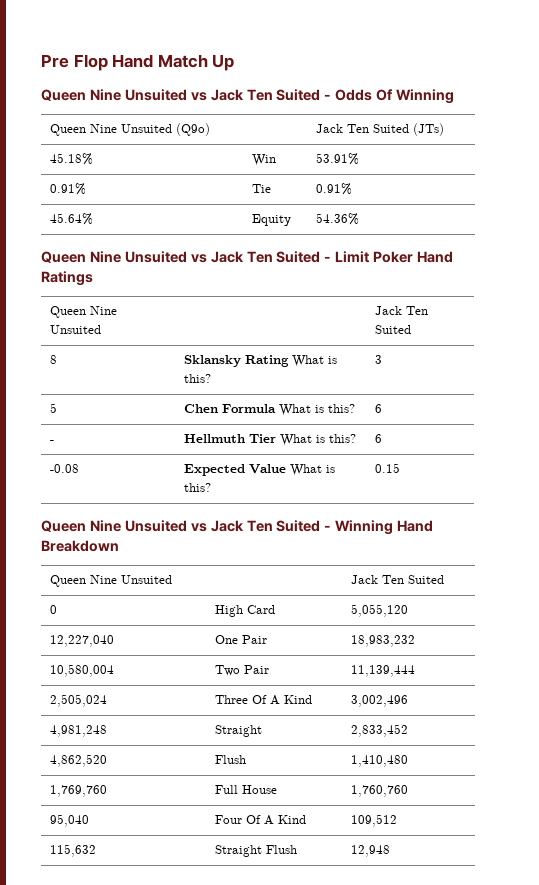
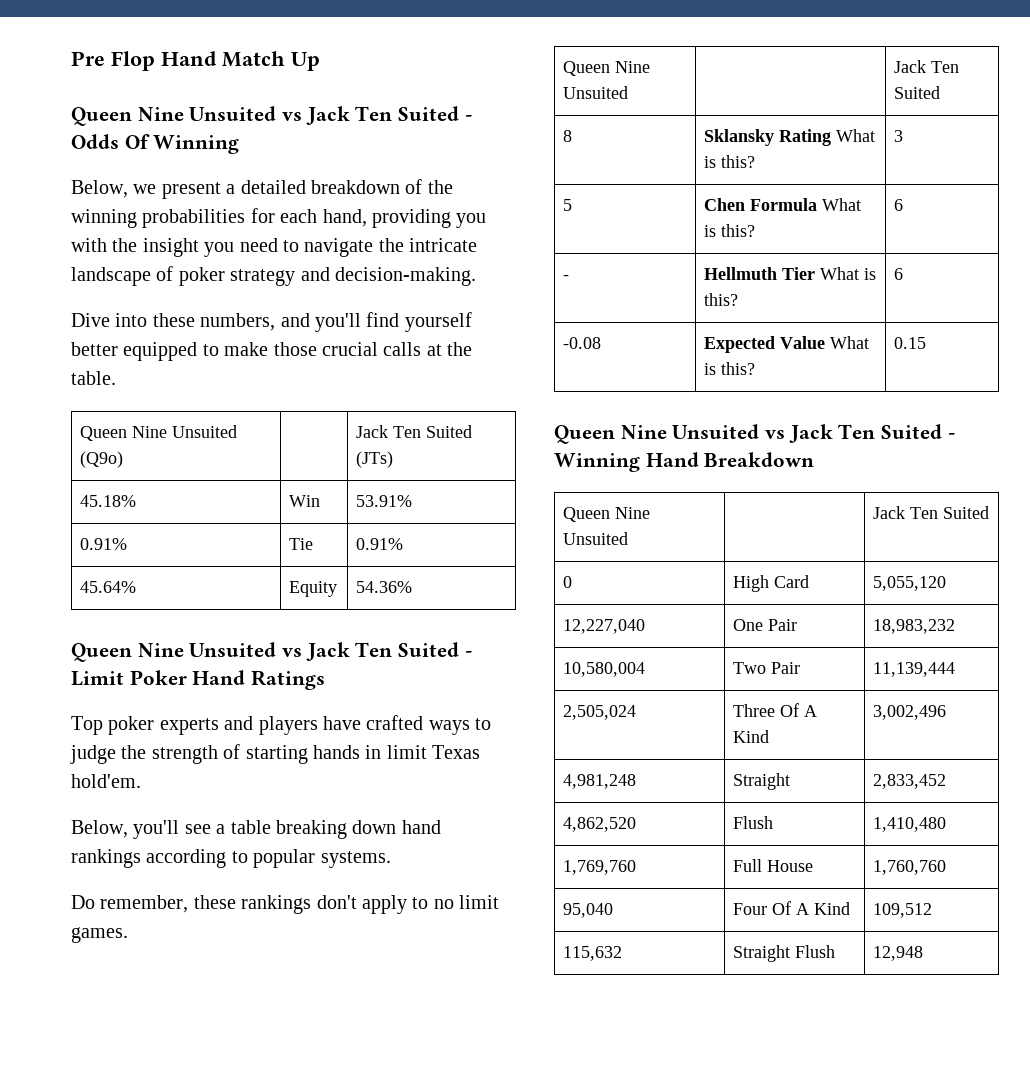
(455, 96) none -> [71,179,453,199] [71,208,487,228] [71,238,478,257] [71,266,476,286] [71,312,472,332] [71,342,473,361] [71,371,116,385] // Below, we present a detailed breakdown of the winning probabilities for each hand, providing you with the insight you need to navigate the intricate landscape of poker strategy and decision-making. // Dive into these numbers, and you'll find yourself better equipped to make those crucial calls at the table.
(93, 278) none -> [71,715,492,735] [70,744,481,764] [71,774,141,788] [71,820,441,839] [71,849,391,868] [71,895,500,914] [71,927,128,943] // Top poker experts and players have crafted ways to judge the strength of starting hands in limit Texas hold'em. // Below, you'll see a table breaking down hand rankings according to popular systems. // Do remember, these rankings don't apply to no limit games.

